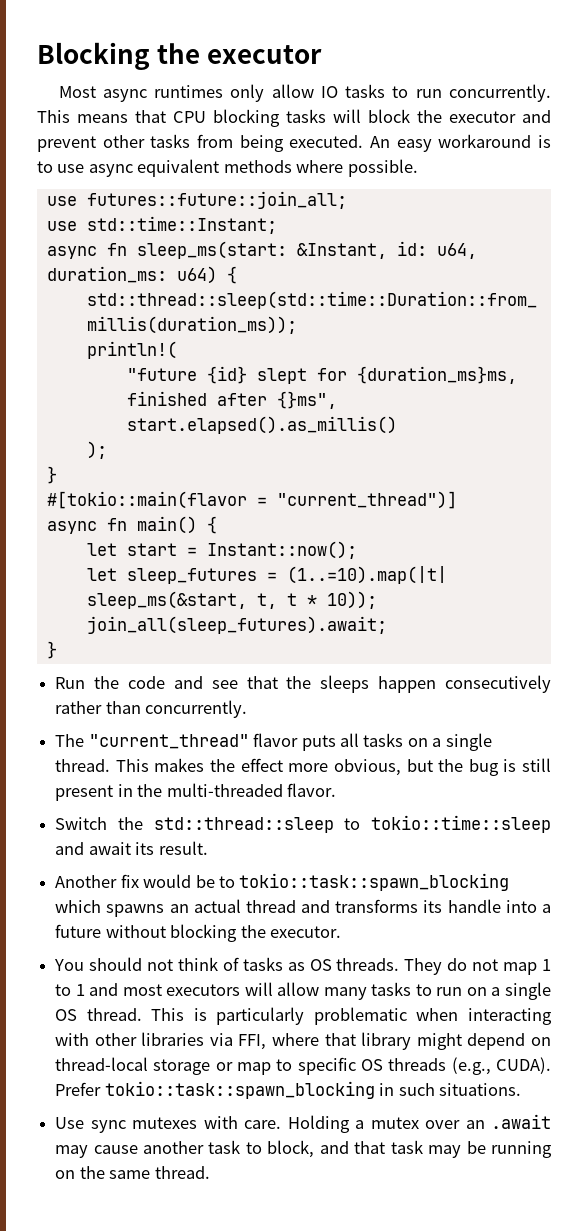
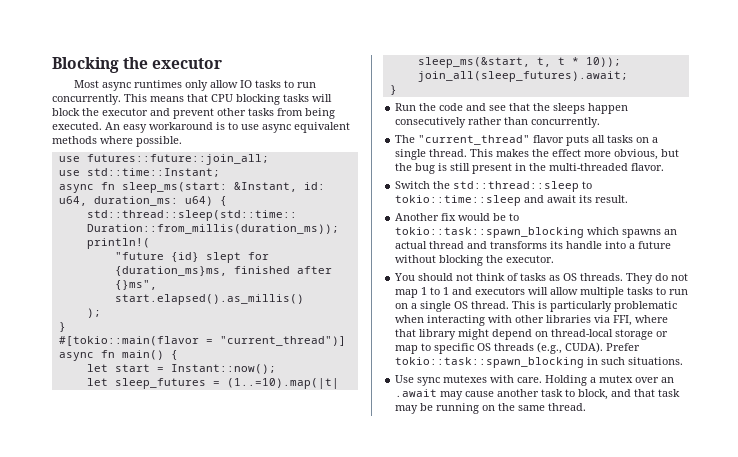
[122,984,162,996] most -> (473, 291) none
[323,987,367,1000] many -> [580,287,625,298] multiple

